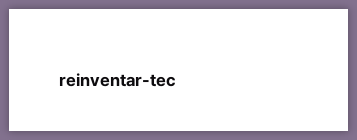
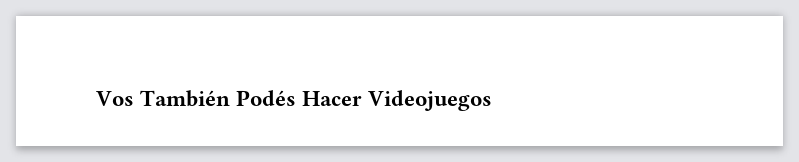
[59,73,176,87] reinventar-tec -> [96,90,493,111] Vos También Podés Hacer Videojuegos

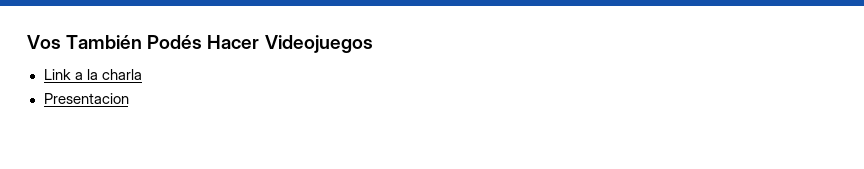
(493, 100) none -> [43,69,142,80] [43,93,129,104] // Link a la charla // Presentacion

